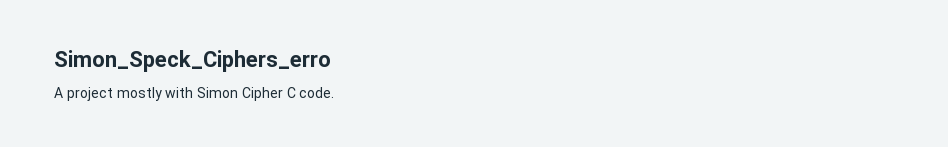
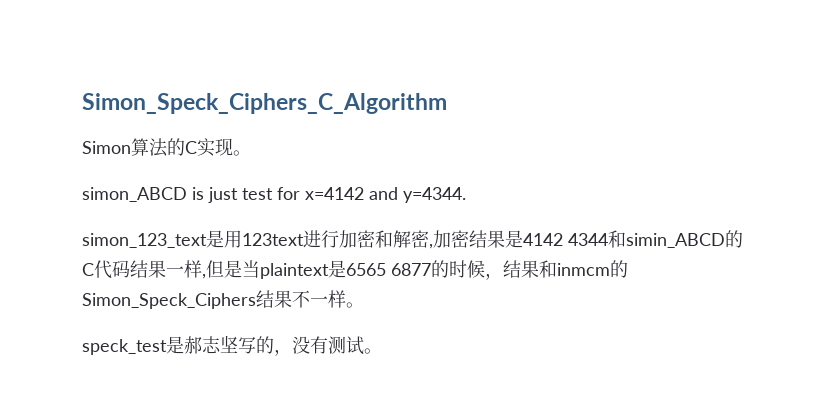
[54,50,331,72] [54,87,335,101] Simon_Speck_Ciphers_erro // A project mostly with Simon Cipher C code. -> [82,93,447,114] [82,138,251,157] [82,187,466,203] [82,230,743,249] [82,260,628,280] [82,290,364,309] [82,335,382,356] Simon_Speck_Ciphers_C_Algorithm // Simon算法的C实现。 // simon_ABCD is just test for x=4142 and y=4344. // simon_123_text是用123text进行加密和解密,加密结果是4142 4344和simin_ABCD的C代码结果一样,但是当plaintext是6565 6877的时候，结果和inmcm的Simon_Speck_Ciphers结果不一样。 // speck_test是郝志坚写的，没有测试。

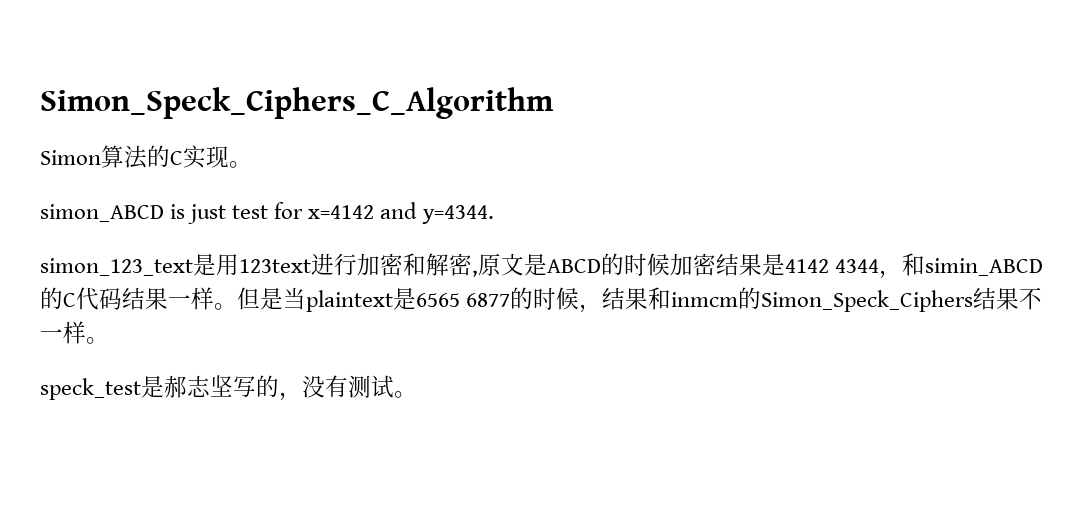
(433, 246) none -> [478,253,670,276] 原文是ABCD的时候
(608, 239) none -> [879,270,903,279] ，
[202,274,206,279] , -> [214,303,237,310] 。

